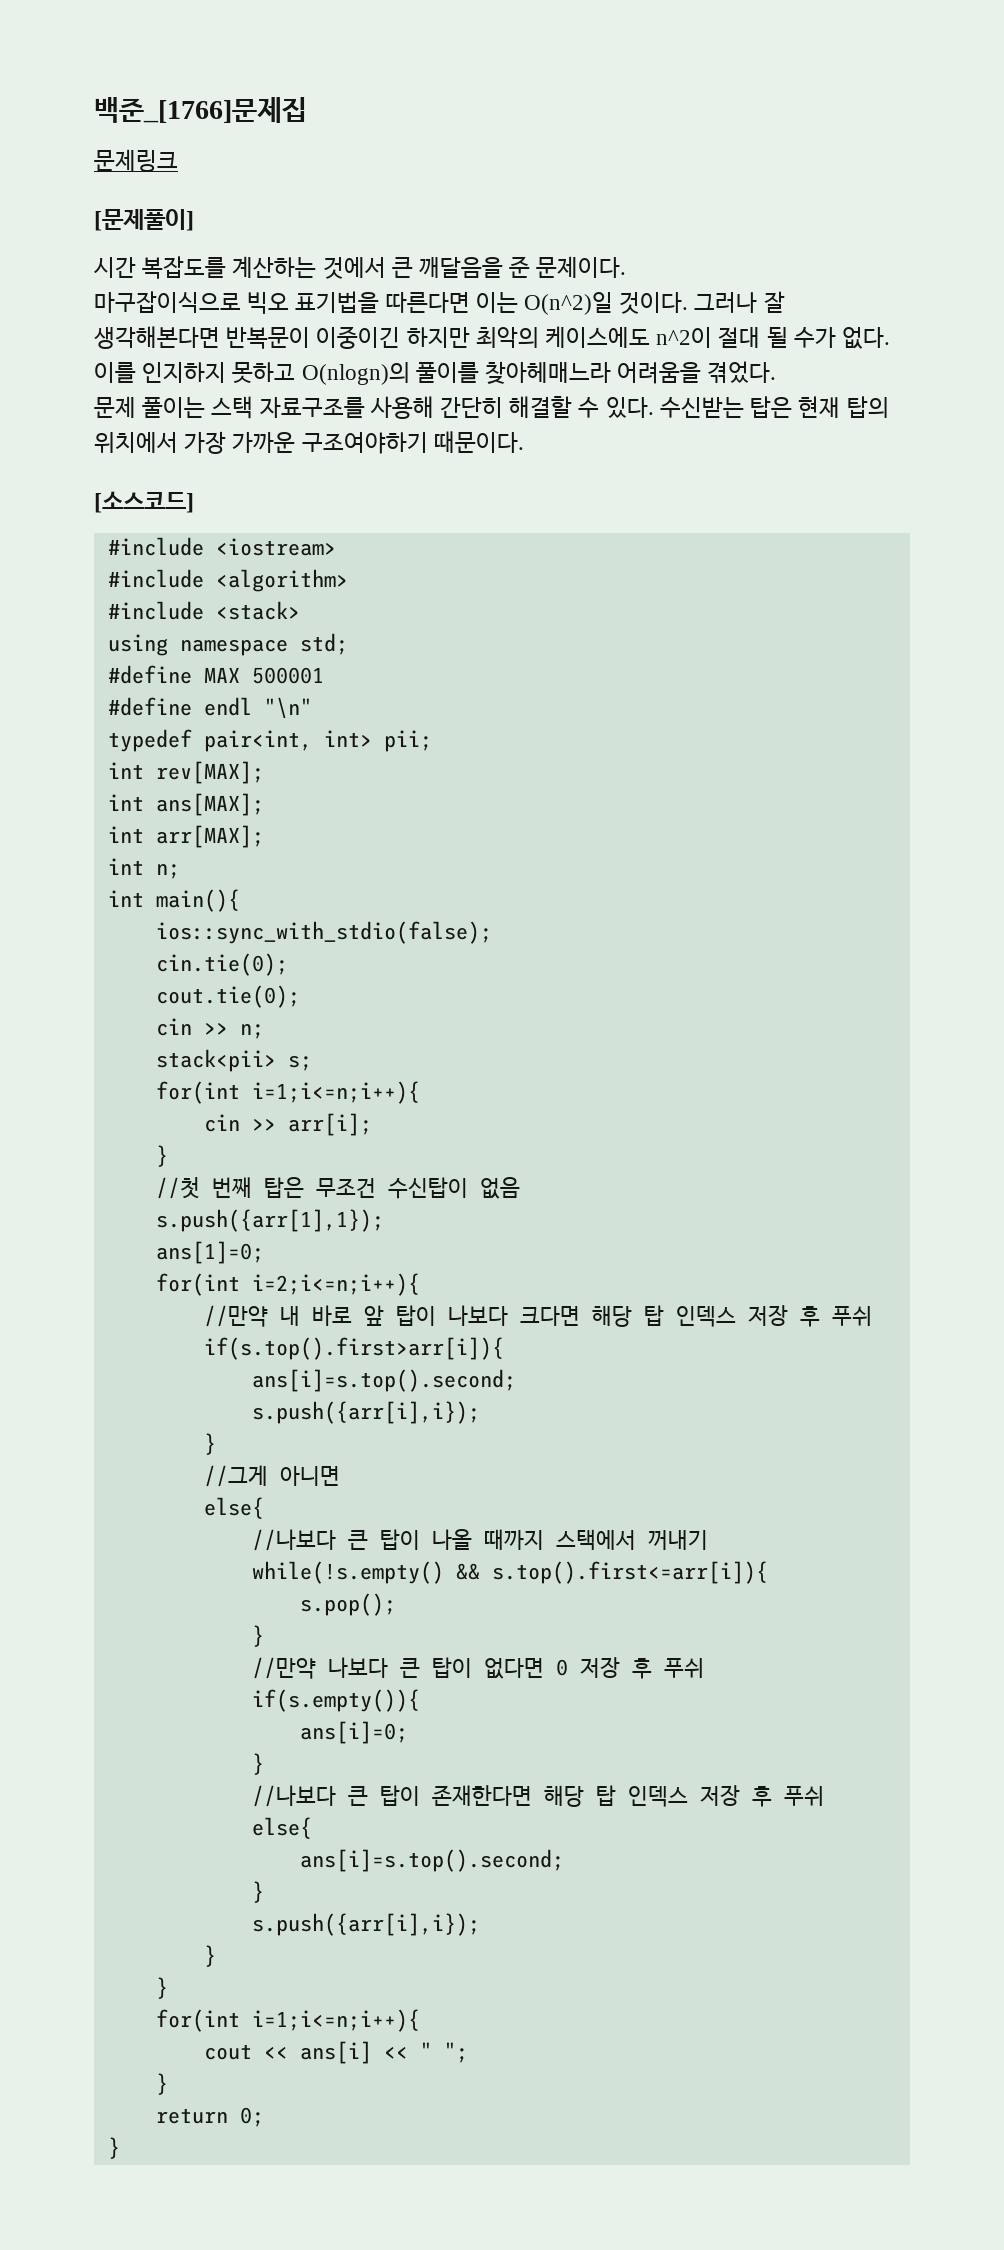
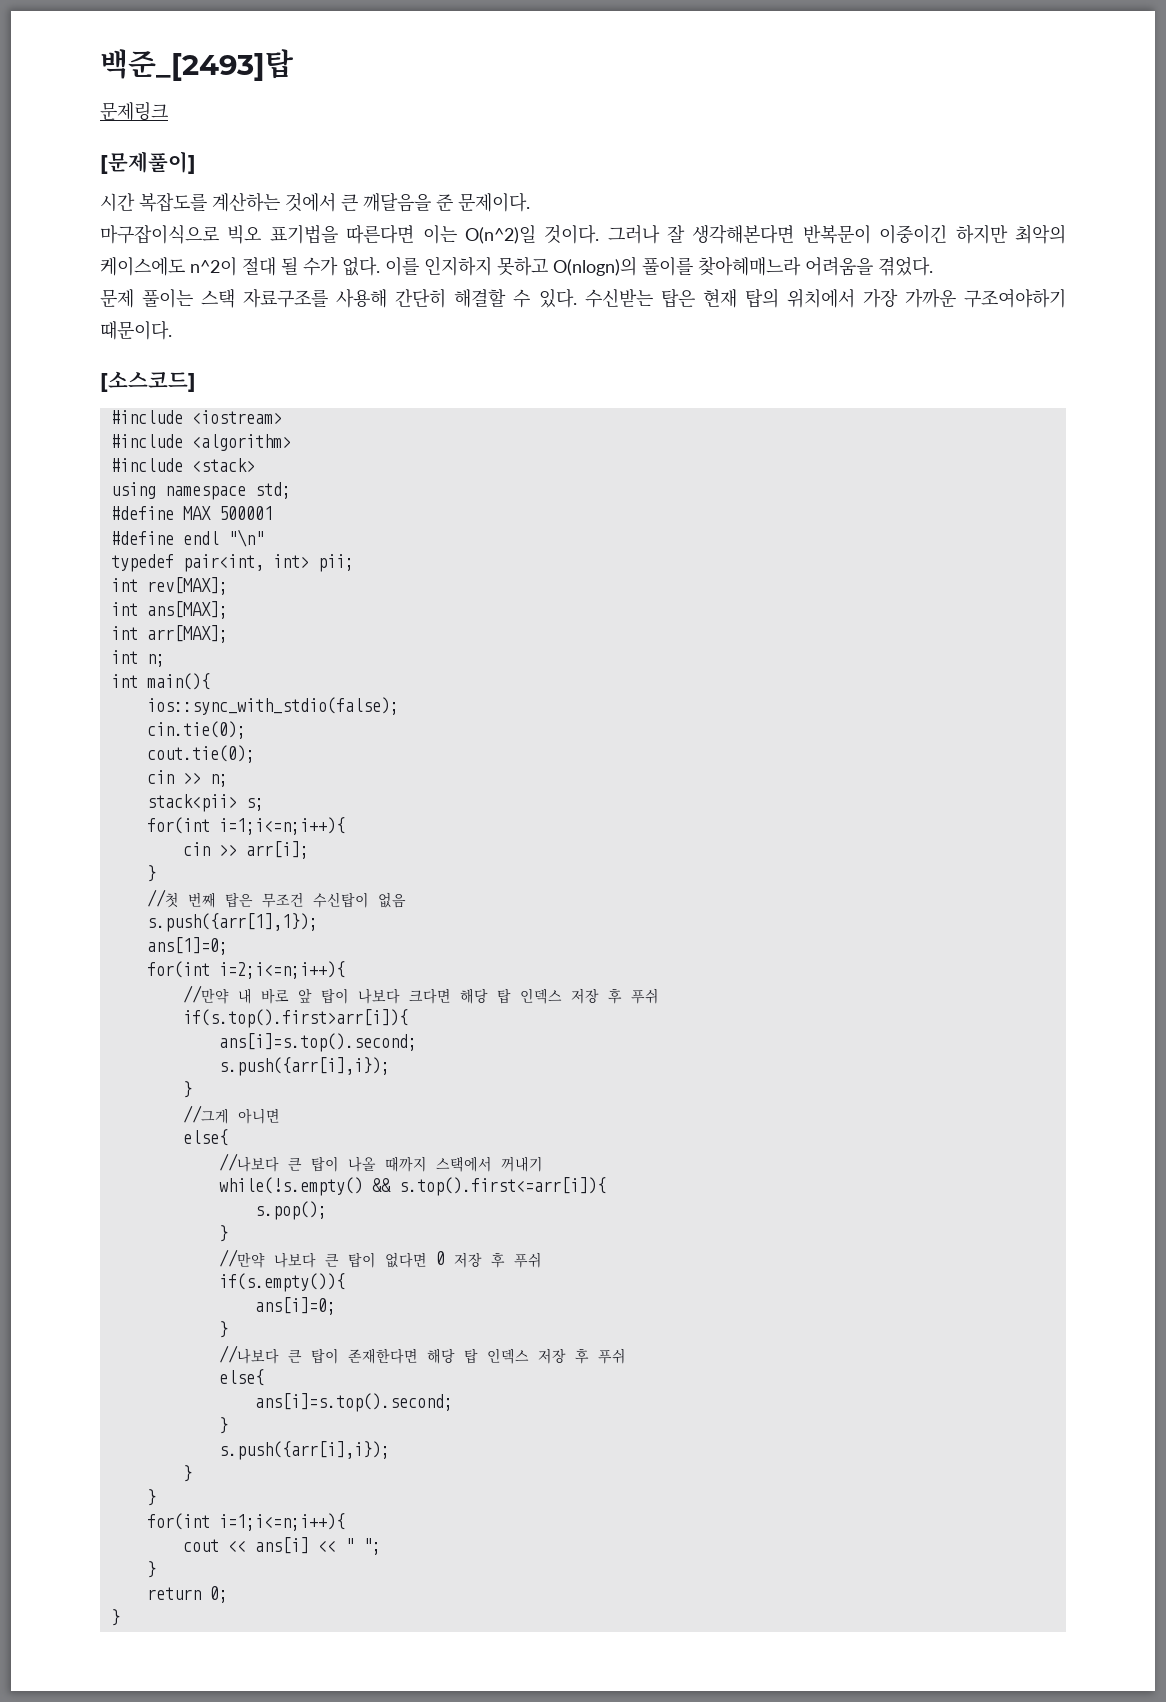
[94,97,307,123] 백준_[1766]문제집 -> [100,49,294,81] 백준_[2493]탑

